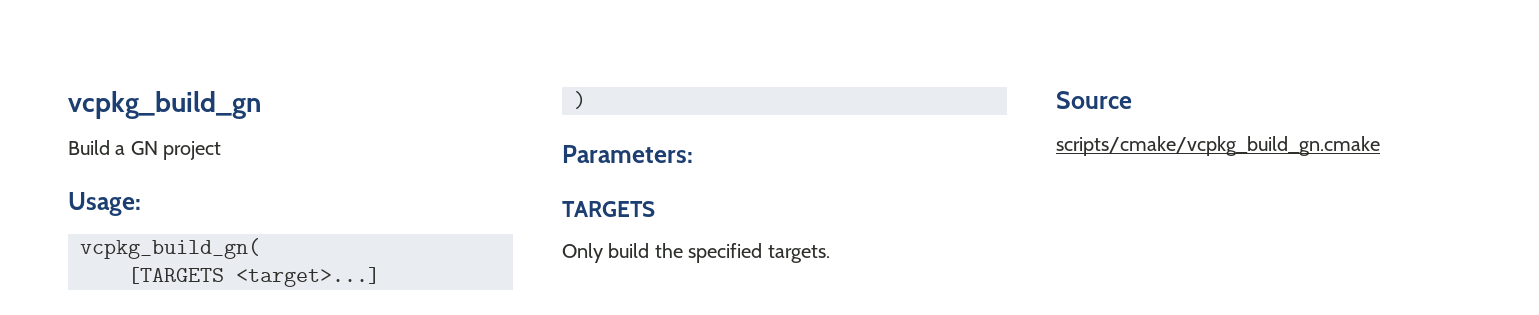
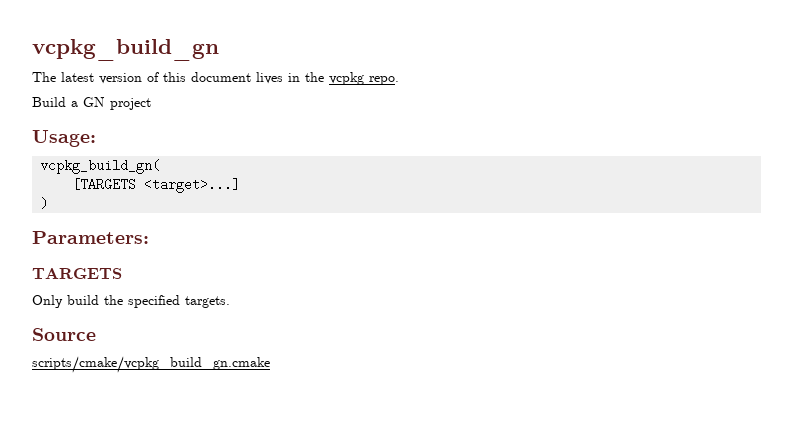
(261, 105) none -> [32,72,399,85] // The latest version of this document lives in the vcpkg repo.

